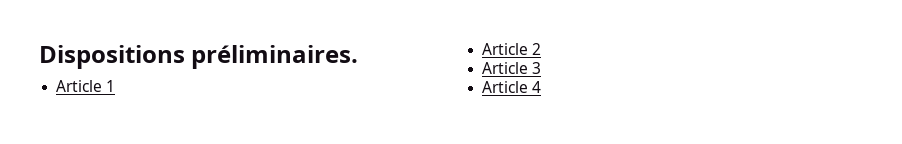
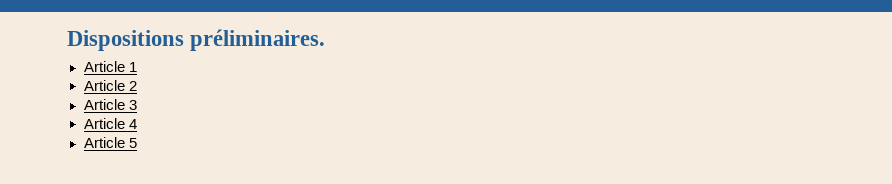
(542, 87) none -> [83,137,137,148] // Article 5

